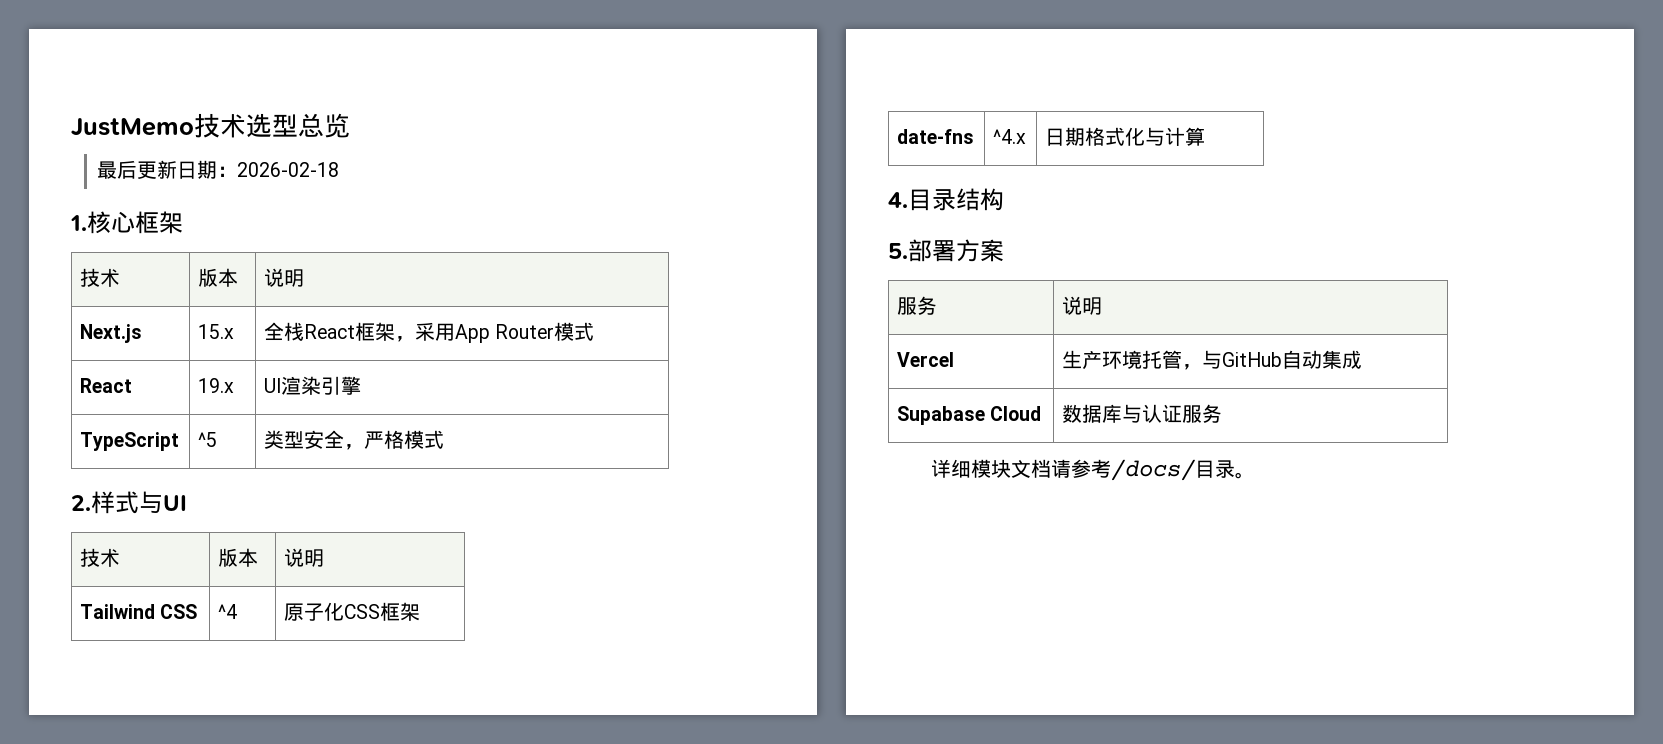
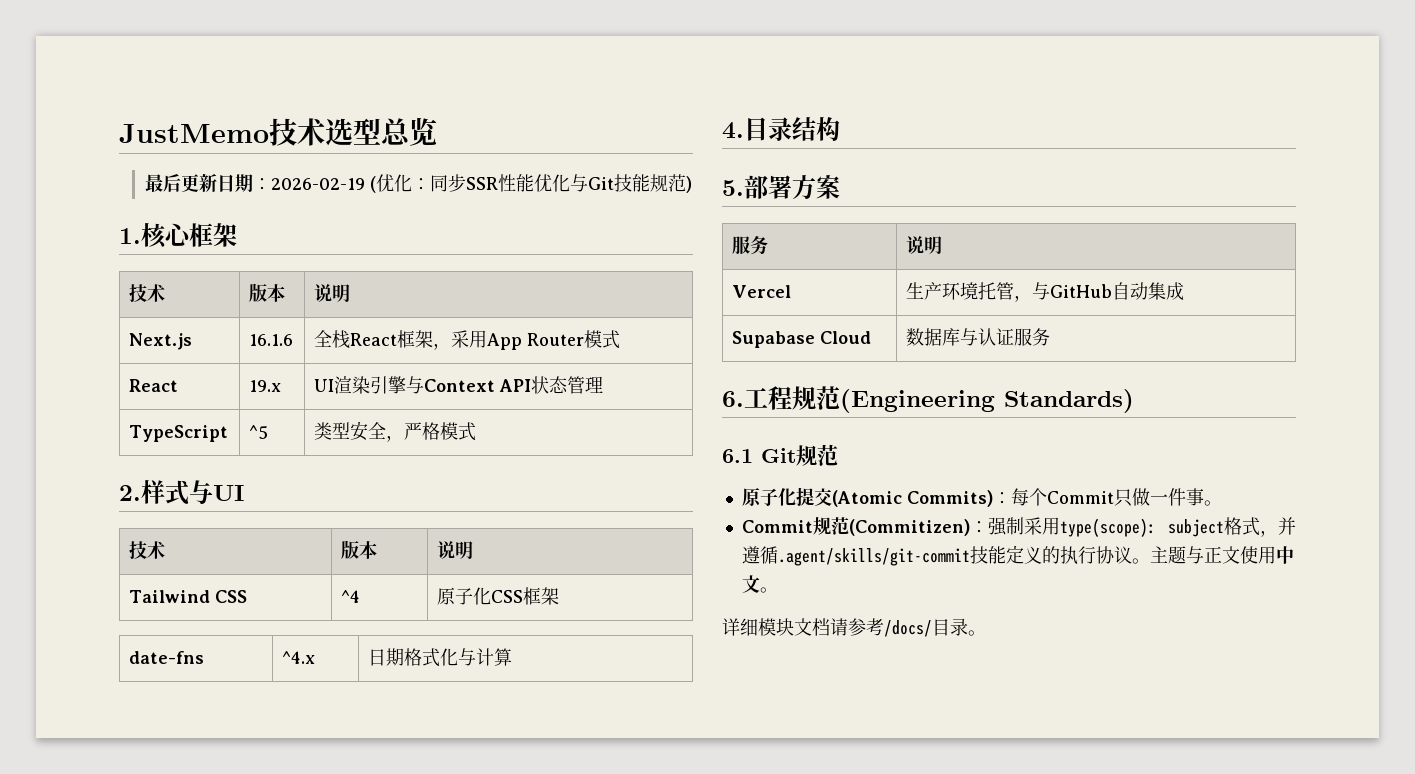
[237,162,340,177] 2026-02-18 -> [270,174,692,193] 2026-02-19 (优化：同步SSR性能优化与Git技能规范)
[198,324,235,339] 15.x -> [248,334,293,346] 16.1.6
(362, 385) none -> [405,376,603,394] 与Context API状态管理
(1223, 413) none -> [722,386,1134,413] [722,444,838,466] [741,487,1222,507] [741,517,1296,537] [741,545,1294,566] [741,575,778,593] // 6.工程规范(Engineering Standards) // 6.1 Git规范 // 原子化提交(Atomic Commits)：每个Commit只做一件事。 // Commit规范(Commitizen)：强制采用type(scope): subject格式，并遵循.agent/skills/git-commit技能定义的执行协议。主题与正文使用中文。

